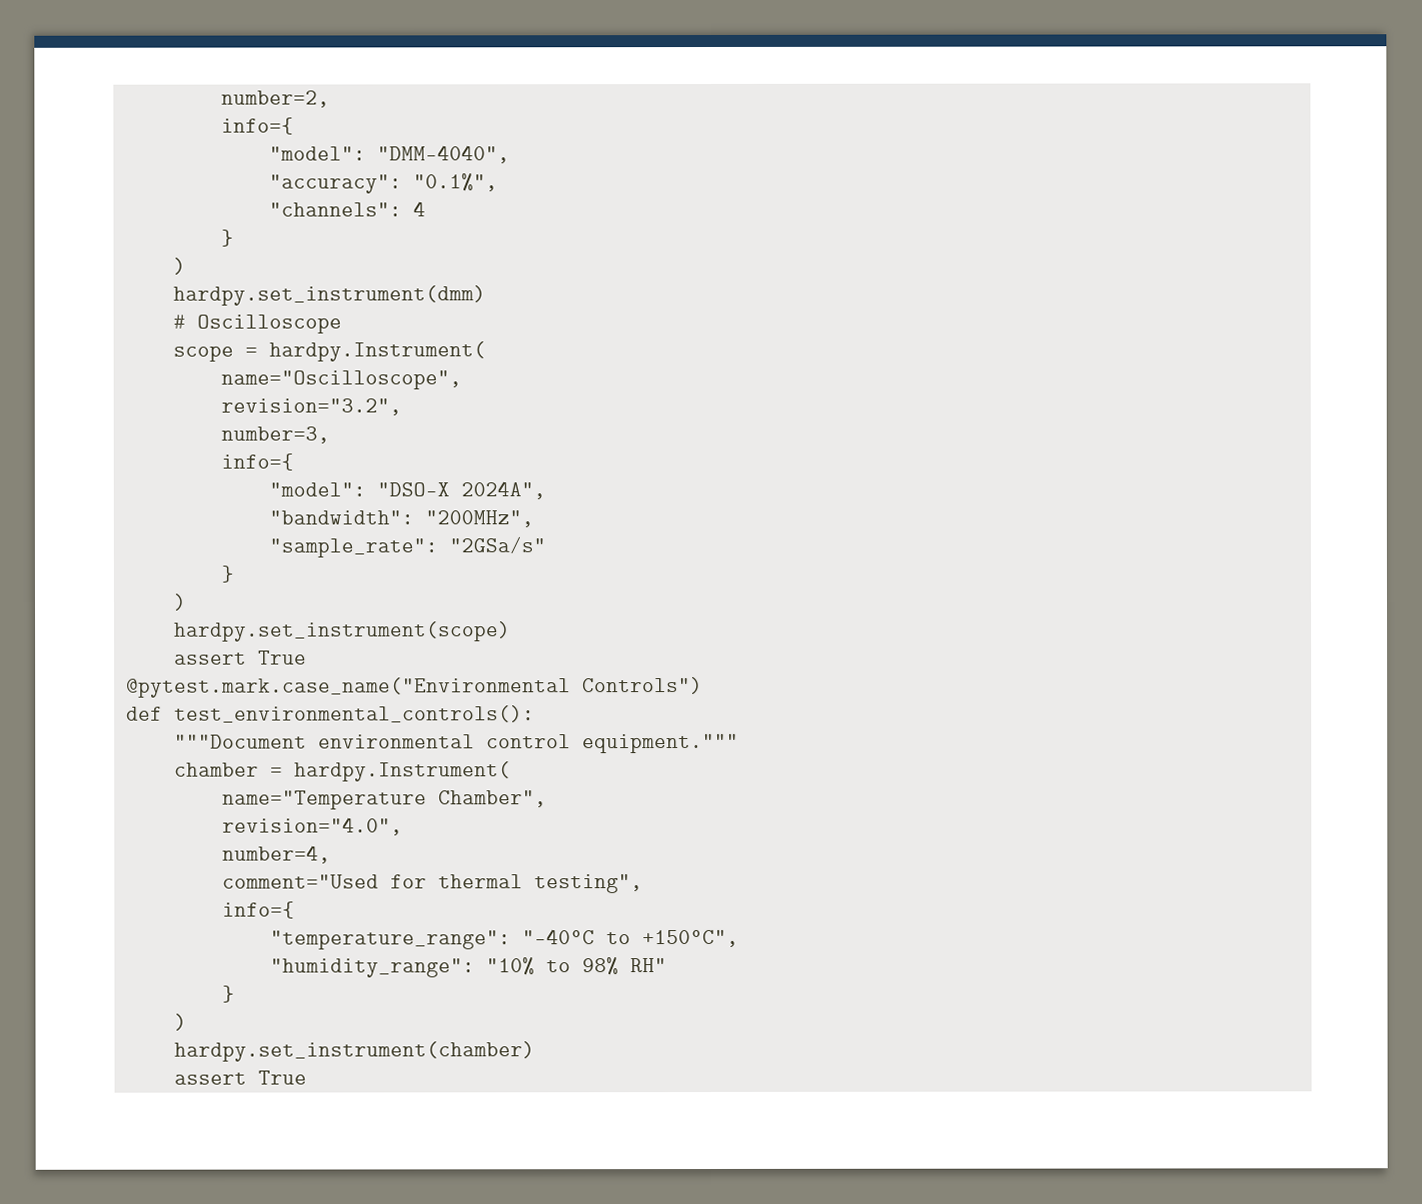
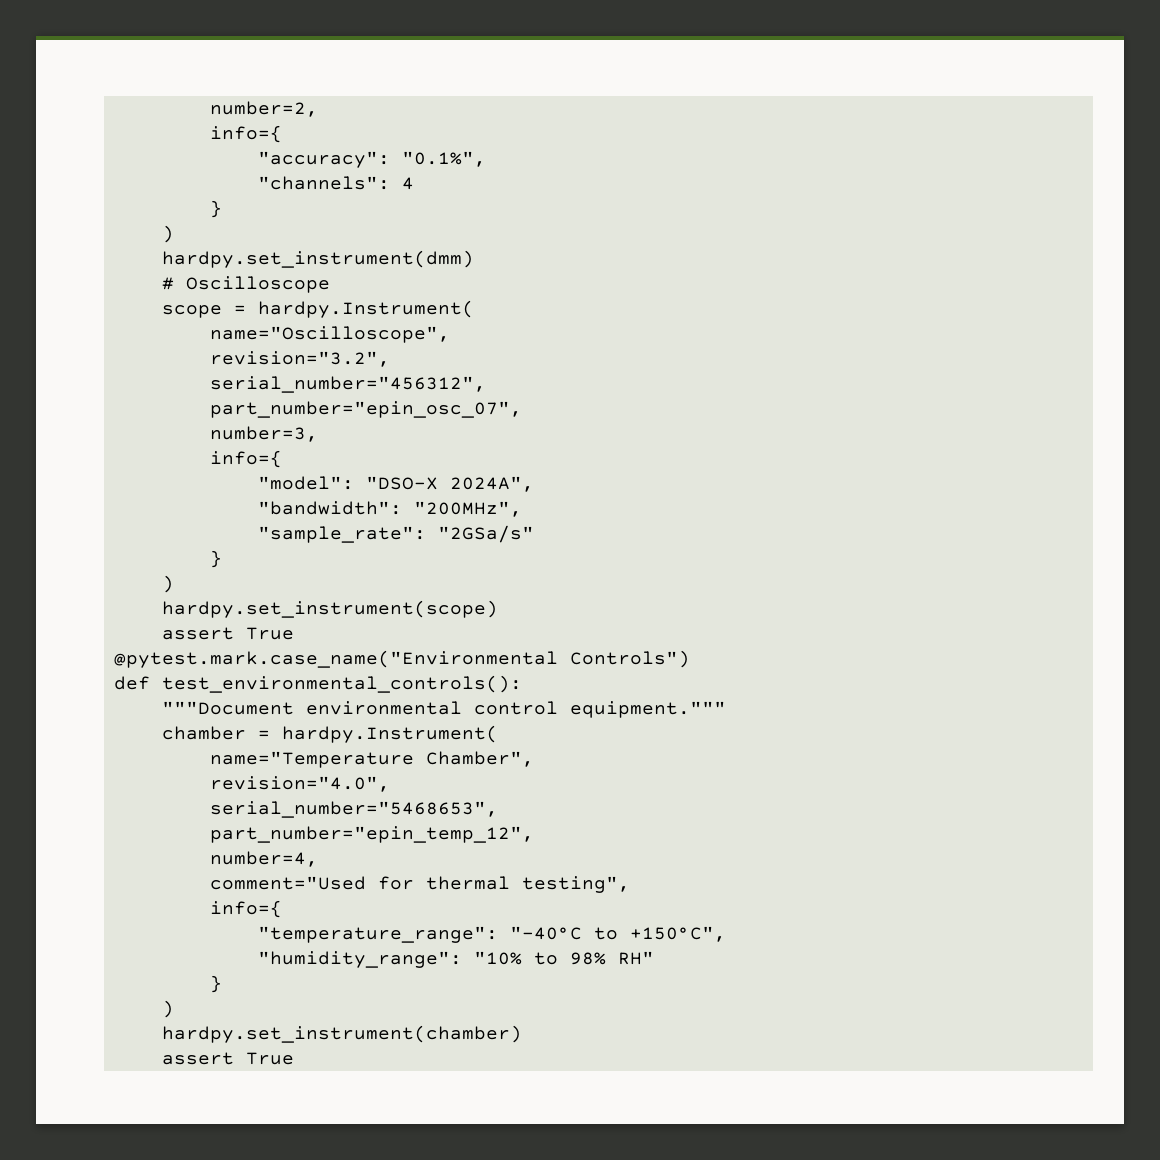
[269,145,510,164] // "model": "DMM-4040", -> (282, 134) none
(402, 407) none -> [209,376,486,393] [209,401,522,418] // serial_number="456312", // part_number="epin_osc_07",
(403, 826) none -> [209,801,498,818] [209,826,534,843] // serial_number="5468653", // part_number="epin_temp_12",

